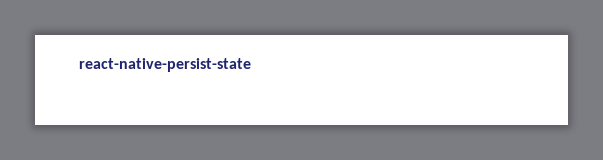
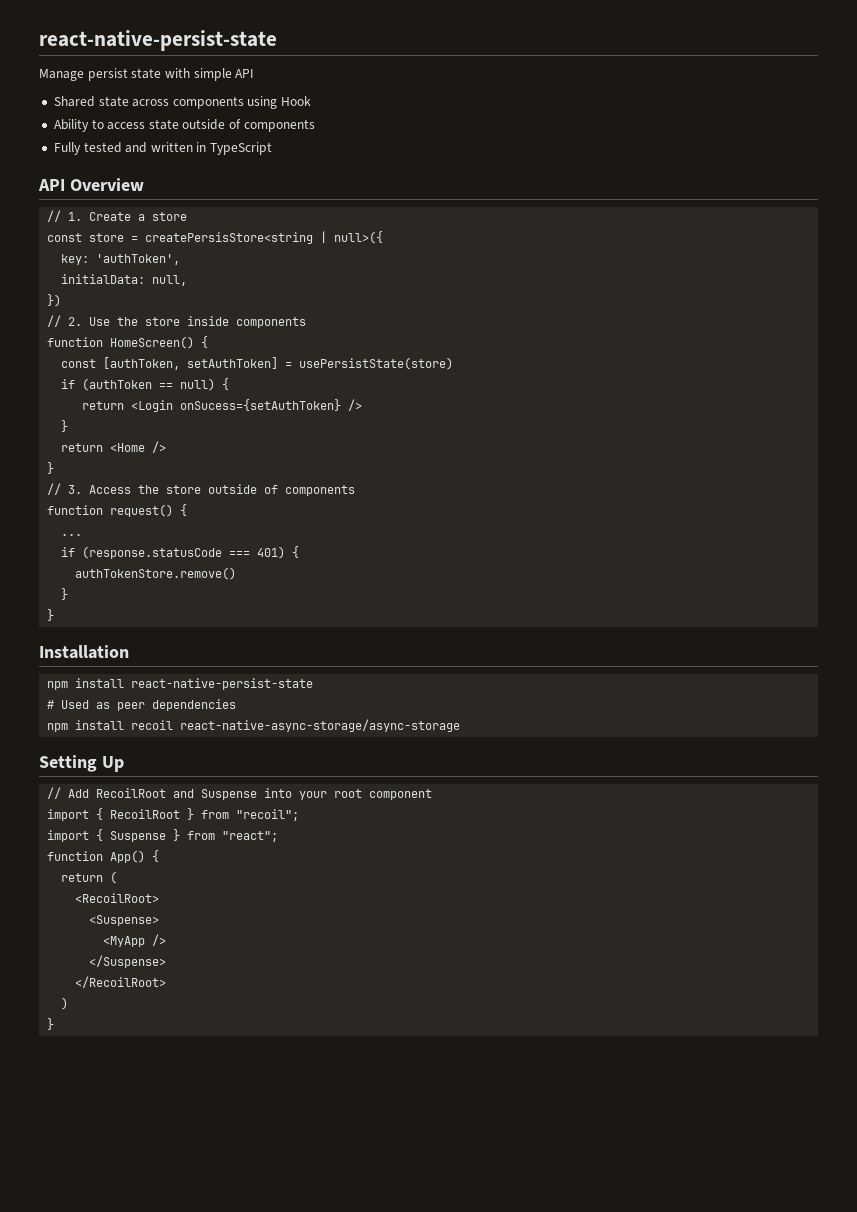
[79,58,251,72] react-native-persist-state -> [39,30,277,51] [39,68,255,81] [53,96,312,109] [53,119,315,132] [53,142,273,155] [38,178,144,191] [47,210,188,222] [47,231,384,244] [61,254,181,265] [61,274,188,286] [47,294,62,307] [47,315,307,328] [47,336,209,349] [61,357,454,370] [61,378,230,391] [82,399,363,412] [61,420,69,432] [61,441,167,453] [47,462,55,474] [47,483,356,496] [47,504,188,517] [61,534,83,536] [61,546,300,559] [75,567,237,580] [61,588,69,600] [47,609,55,621] [39,645,129,659] [47,678,314,690] [47,699,237,711] [47,719,461,732] [39,755,124,772] [47,787,433,800] [47,808,300,821] [47,829,279,842] [47,850,160,863] [61,871,118,884] [75,893,160,903] [89,915,160,926] [103,934,167,947] [89,955,167,968] [75,976,167,988] [61,997,69,1010] [47,1018,55,1030] react-native-persist-state // Manage persist state with simple API // Shared state across components using Hook // Ability to access state outside of components // Fully tested and written in TypeScript // API Overview // // 1. Create a store // const store = createPersisStore<string | null>({ // key: 'authToken', // initialData: null, // }) // // 2. Use the store inside components // function HomeScreen() { // const [authToken, setAuthToken] = usePersistState(store) // if (authToken == null) { // return <Login onSucess={setAuthToken} /> // } // return <Home /> // } // // 3. Access the store outside of components // function request() { // ... // if (response.statusCode === 401) { // authTokenStore.remove() // } // } // Installation // npm install react-native-persist-state // # Used as peer dependencies // npm install recoil react-native-async-storage/async-storage // Setting Up // // Add RecoilRoot and Suspense into your root component // import { RecoilRoot } from "recoil"; // import { Suspense } from "react"; // function App() { // return ( // <RecoilRoot> // <Suspense> // <MyApp /> // </Suspense> // </RecoilRoot> // ) // }

